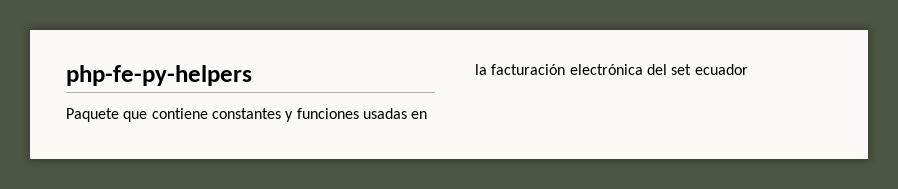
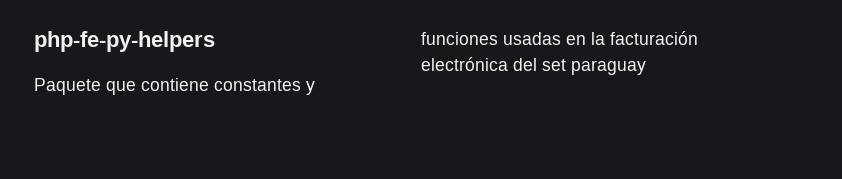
[694,64,748,75] ecuador -> [571,60,646,75] paraguay

